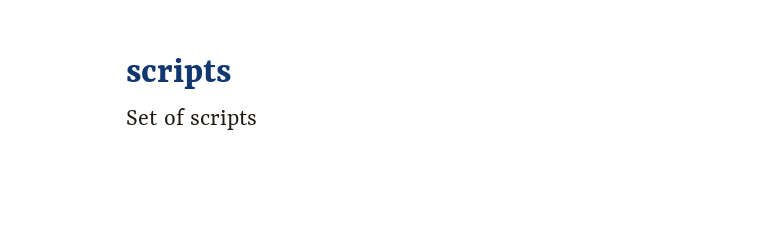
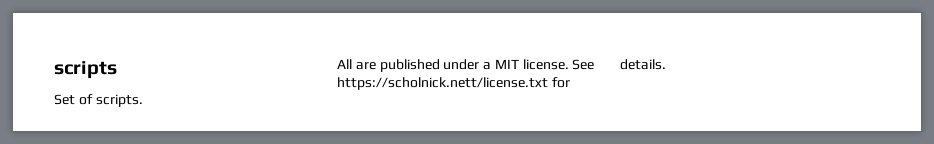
[190,110,258,130] scripts -> [95,94,143,107] [337,59,595,72] [337,77,570,90] [620,59,666,70] scripts. // All are published under a MIT license. See https://scholnick.nett/license.txt for details.

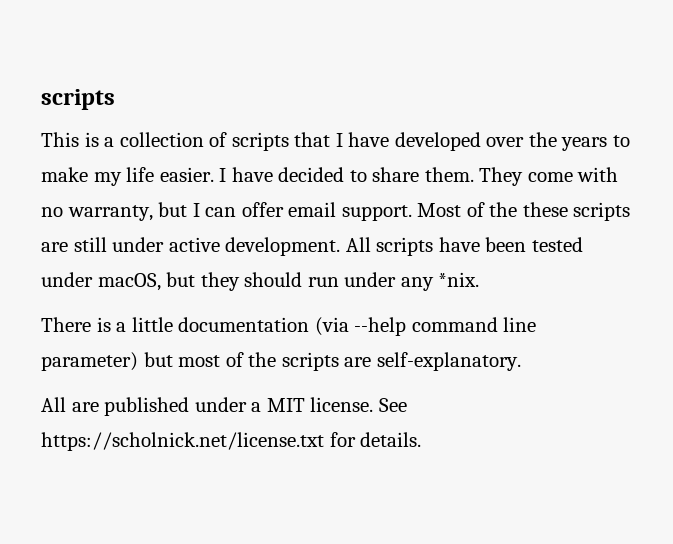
[54,94,143,107] Set of scripts. -> [41,132,630,151] [41,167,619,186] [41,202,631,221] [41,237,583,256] [41,272,480,291] [41,317,537,336] [41,352,521,371] This is a collection of scripts that I have developed over the years to make my life easier. I have decided to share them. They come with no warranty, but I can offer email support. Most of the these scripts are still under active development. All scripts have been tested under macOS, but they should run under any *nix. // There is a little documentation (via --help command line parameter) but most of the scripts are self-explanatory.
[337,77,548,90] https://scholnick.nett/license.txt -> [41,432,324,451] https://scholnick.net/license.txt

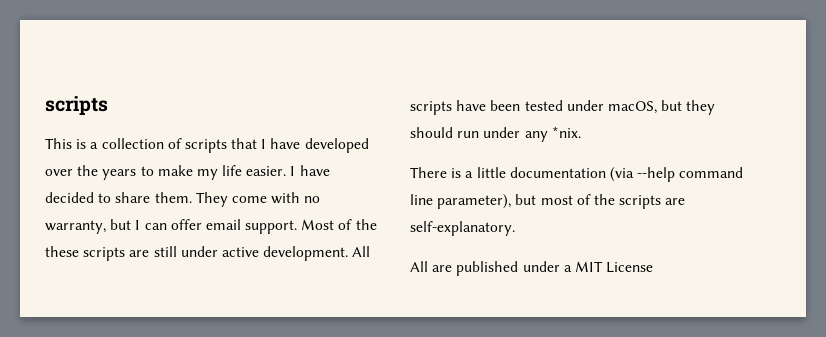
[41,352,138,371] parameter) -> [437,194,512,209] parameter),
[310,397,407,412] [41,432,422,451] license. See https://scholnick.net/license.txt for details. -> [606,262,654,273] License

